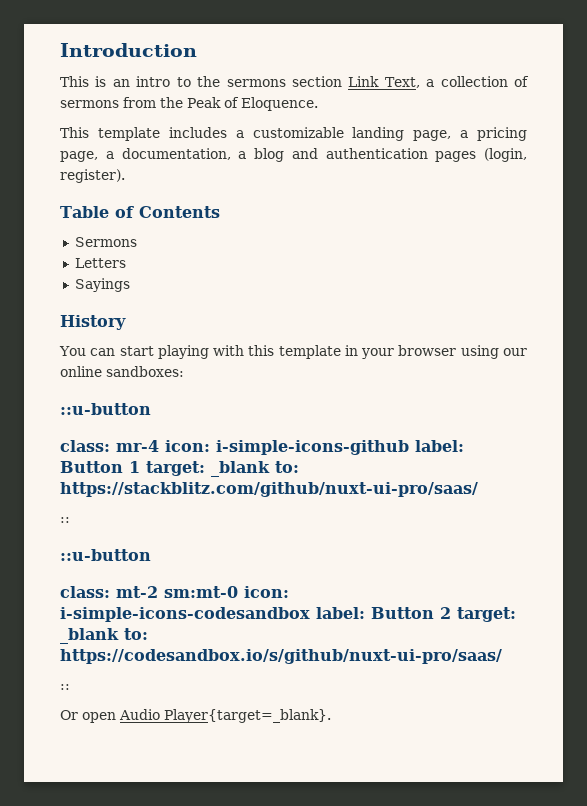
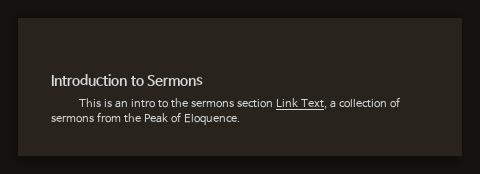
(197, 50) none -> [130,75,204,86] to Sermons
[60,127,527,141] [60,148,527,162] [60,169,125,183] [60,206,220,218] [74,237,137,247] [74,258,126,268] [74,278,130,292] [60,315,126,330] [59,345,528,359] [60,366,184,377] [60,403,151,415] [60,440,464,455] [60,461,299,477] [60,482,478,497] [60,517,70,523] [60,549,151,561] [60,586,289,598] [60,607,516,622] [60,628,148,644] [60,649,502,664] [60,684,70,690] [60,709,331,723] // This template includes a customizable landing page, a pricing page, a documentation, a blog and authentication pages (login, register). // Table of Contents // Sermons // Letters // Sayings // History // You can start playing with this template in your browser using our online sandboxes: // ::u-button // class: mr-4 icon: i-simple-icons-github label: Button 1 target: _blank to: https://stackblitz.com/github/nuxt-ui-pro/saas/ // :: // ::u-button // class: mt-2 sm:mt-0 icon: i-simple-icons-codesandbox label: Button 2 target: _blank to: https://codesandbox.io/s/github/nuxt-ui-pro/saas/ // :: // Or open Audio Player{target=_blank}. -> (240, 119) none

